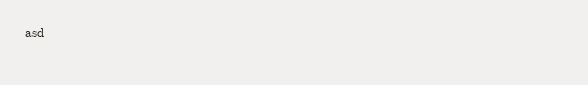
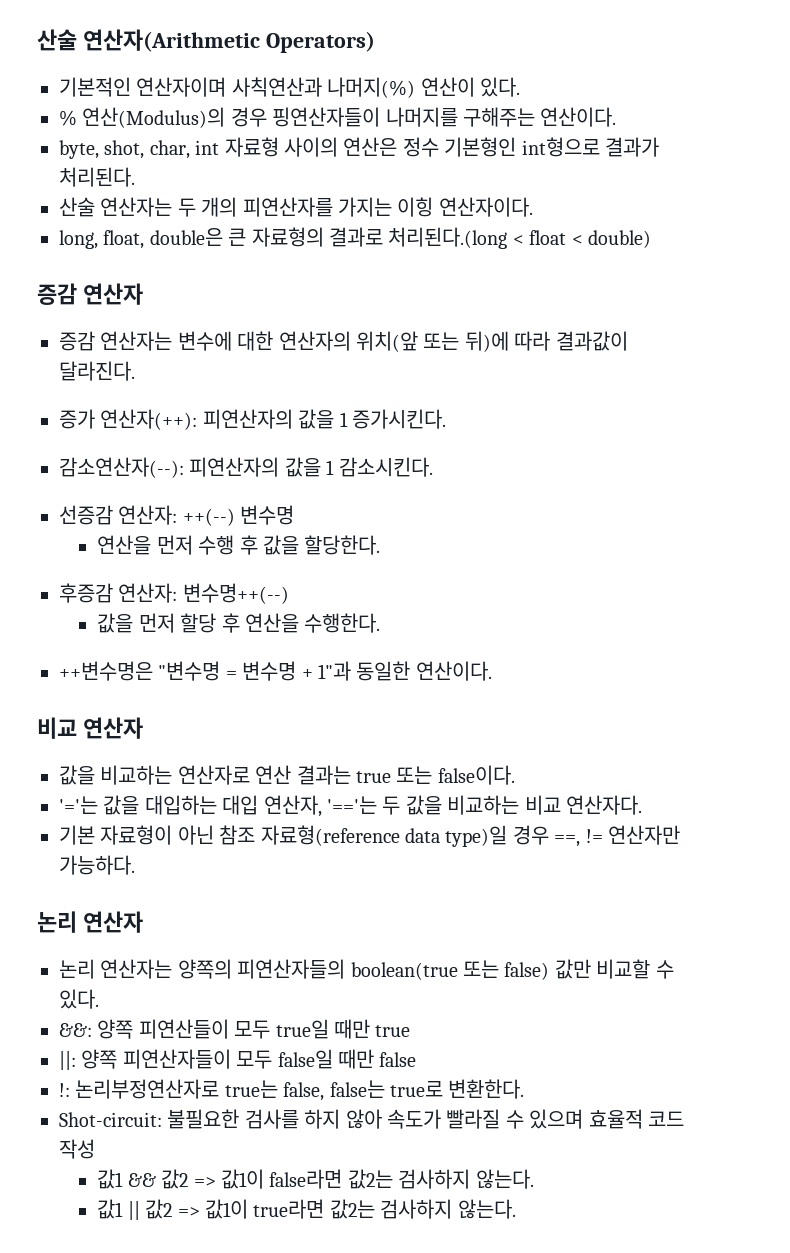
[25,28,44,37] asd -> [37,29,375,53] [59,77,520,98] [59,107,617,128] [59,137,659,159] [59,167,135,187] [59,197,533,217] [59,227,651,249] [37,283,143,305] [59,331,628,352] [59,361,135,381] [59,409,446,430] [59,457,433,478] [59,505,295,526] [97,535,381,555] [59,583,289,604] [97,613,381,633] [59,661,492,681] [37,717,143,739] [59,765,515,785] [59,795,642,817] [59,825,680,847] [59,855,135,875] [37,911,143,933] [59,959,674,980] [59,989,99,1009] [59,1019,411,1039] [59,1049,417,1070] [59,1079,525,1101] [59,1109,684,1129] [59,1139,95,1159] [97,1169,534,1189] [97,1199,516,1220] 산술 연산자(Arithmetic Operators) // 기본적인 연산자이며 사칙연산과 나머지(%) 연산이 있다. // % 연산(Modulus)의 경우 핑연산자들이 나머지를 구해주는 연산이다. // byte, shot, char, int 자료형 사이의 연산은 정수 기본형인 int형으로 결과가 처리된다. // 산술 연산자는 두 개의 피연산자를 가지는 이힝 연산자이다. // long, float, double은 큰 자료형의 결과로 처리된다.(long < float < double) // 증감 연산자 // 증감 연산자는 변수에 대한 연산자의 위치(앞 또는 뒤)에 따라 결과값이 달라진다. // 증가 연산자(++): 피연산자의 값을 1 증가시킨다. // 감소연산자(--): 피연산자의 값을 1 감소시킨다. // 선증감 연산자: ++(--) 변수명 // 연산을 먼저 수행 후 값을 할당한다. // 후증감 연산자: 변수명++(--) // 값을 먼저 할당 후 연산을 수행한다. // ++변수명은 "변수명 = 변수명 + 1"과 동일한 연산이다. // 비교 연산자 // 값을 비교하는 연산자로 연산 결과는 true 또는 false이다. // '='는 값을 대입하는 대입 연산자, '=='는 두 값을 비교하는 비교 연산자다. // 기본 자료형이 아닌 참조 자료형(reference data type)일 경우 ==, != 연산자만 가능하다. // 논리 연산자 // 논리 연산자는 양쪽의 피연산자들의 boolean(true 또는 false) 값만 비교할 수 있다. // &&: 양쪽 피연산들이 모두 true일 때만 true // ||: 양쪽 피연산자들이 모두 false일 때만 false // !: 논리부정연산자로 true는 false, false는 true로 변환한다. // Shot-circuit: 불필요한 검사를 하지 않아 속도가 빨라질 수 있으며 효율적 코드 작성 // 값1 && 값2 => 값1이 false라면 값2는 검사하지 않는다. // 값1 || 값2 => 값1이 true라면 값2는 검사하지 않는다.

